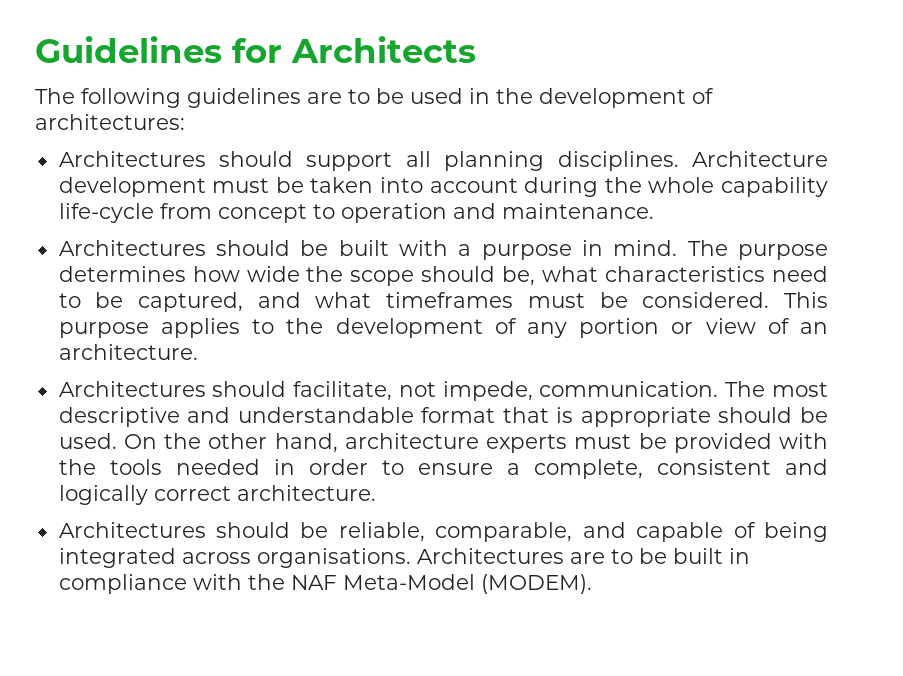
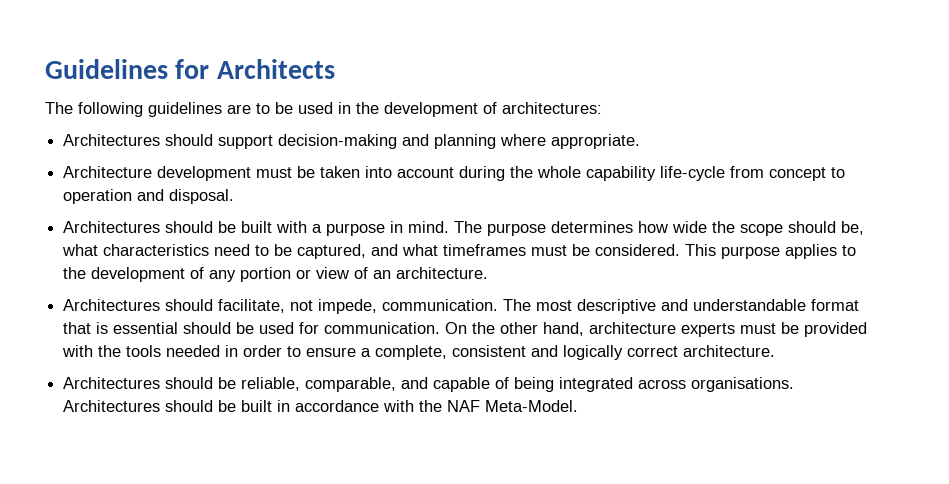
[405,151,679,171] all planning disciplines. -> [278,134,641,149] decision-making and planning where appropriate. //
[501,203,654,219] maintenance. -> [169,189,235,204] disposal.
[580,407,829,427] [58,433,117,449] appropriate should be used. -> [113,322,441,334] essential should be used for communication.
[569,549,633,564] are to -> [165,400,214,412] should
[58,574,187,594] compliance -> [295,400,380,412] accordance
[342,574,592,594] Meta-Model (MODEM). -> [485,400,579,412] Meta-Model.

